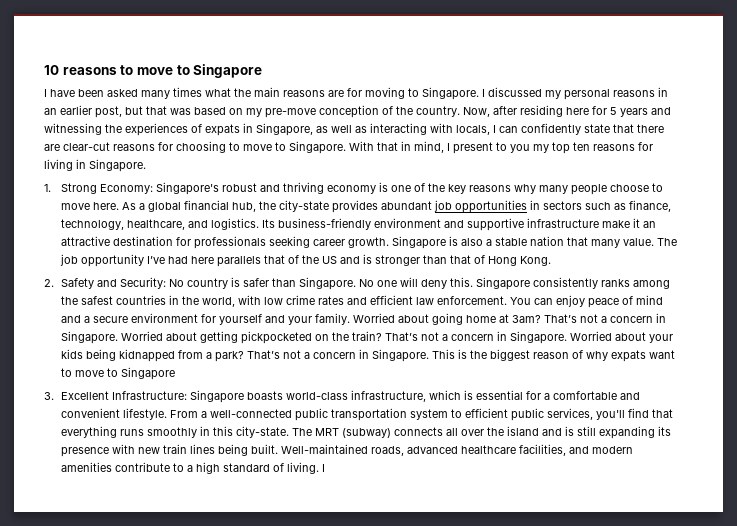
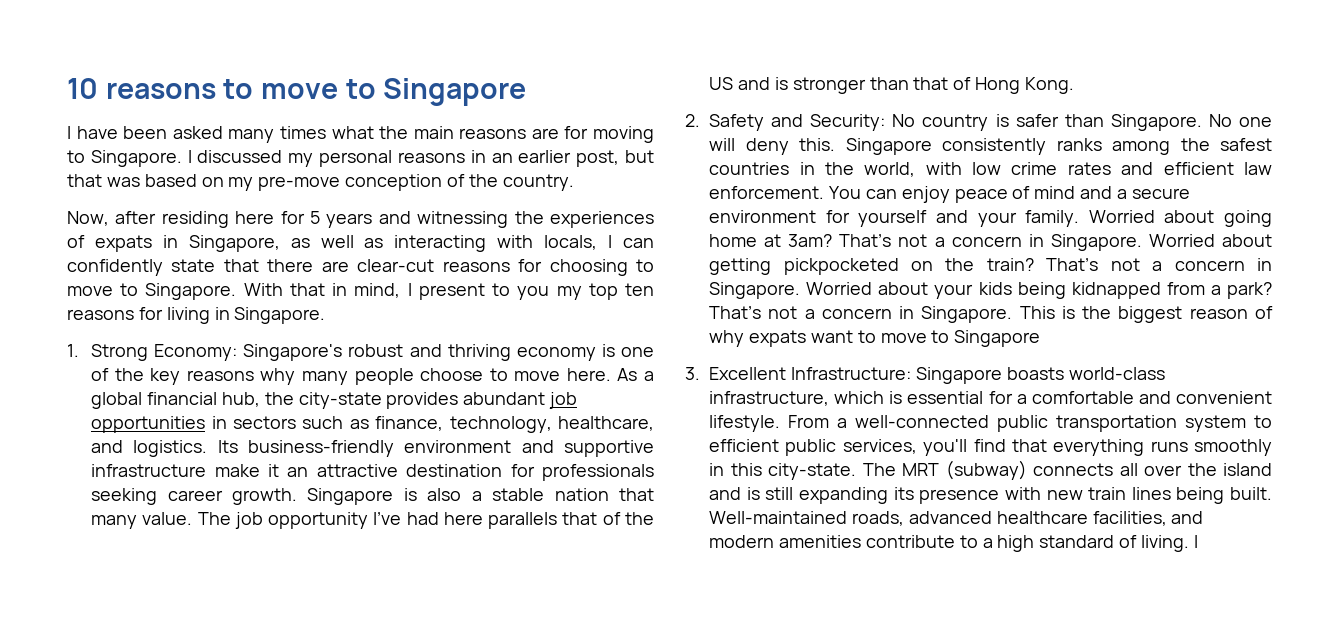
(460, 111) none -> (574, 182) //

